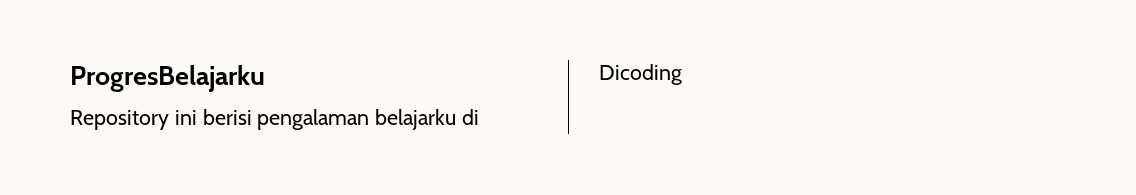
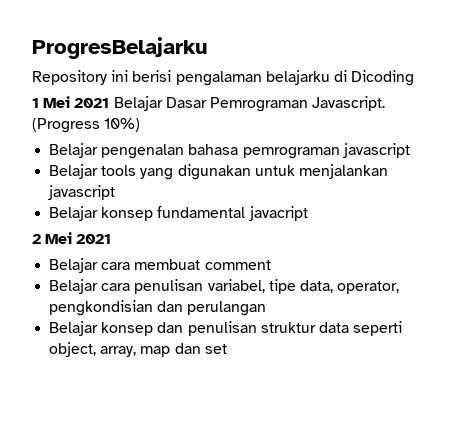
(682, 74) none -> [32,96,386,112] [32,118,141,133] [49,143,410,159] [49,164,388,180] [48,185,116,200] [49,206,308,221] [32,232,112,244] [49,258,271,273] [49,279,400,294] [49,300,267,316] [49,321,403,336] [49,342,227,357] // 1 Mei 2021 Belajar Dasar Pemrograman Javascript. (Progress 10%) // Belajar pengenalan bahasa pemrograman javascript // Belajar tools yang digunakan untuk menjalankan javascript // Belajar konsep fundamental javacript // 2 Mei 2021 // Belajar cara membuat comment // Belajar cara penulisan variabel, tipe data, operator, pengkondisian dan perulangan // Belajar konsep dan penulisan struktur data seperti object, array, map dan set

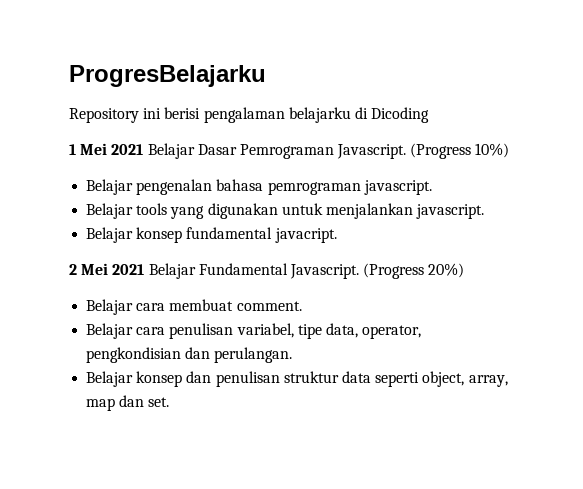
[342,143,410,158] javascript -> [363,180,432,195] javascript.
[48,185,116,200] javascript -> [416,204,485,219] javascript.
[248,206,308,221] javacript -> [274,228,337,243] javacript.
(112, 239) none -> [148,263,465,279] Belajar Fundamental Javascript. (Progress 20%)
[204,260,271,270] comment -> [236,301,302,311] comment.
[187,301,267,316] perulangan -> [214,347,293,363] perulangan.
[204,344,227,354] set -> [148,397,170,407] set.

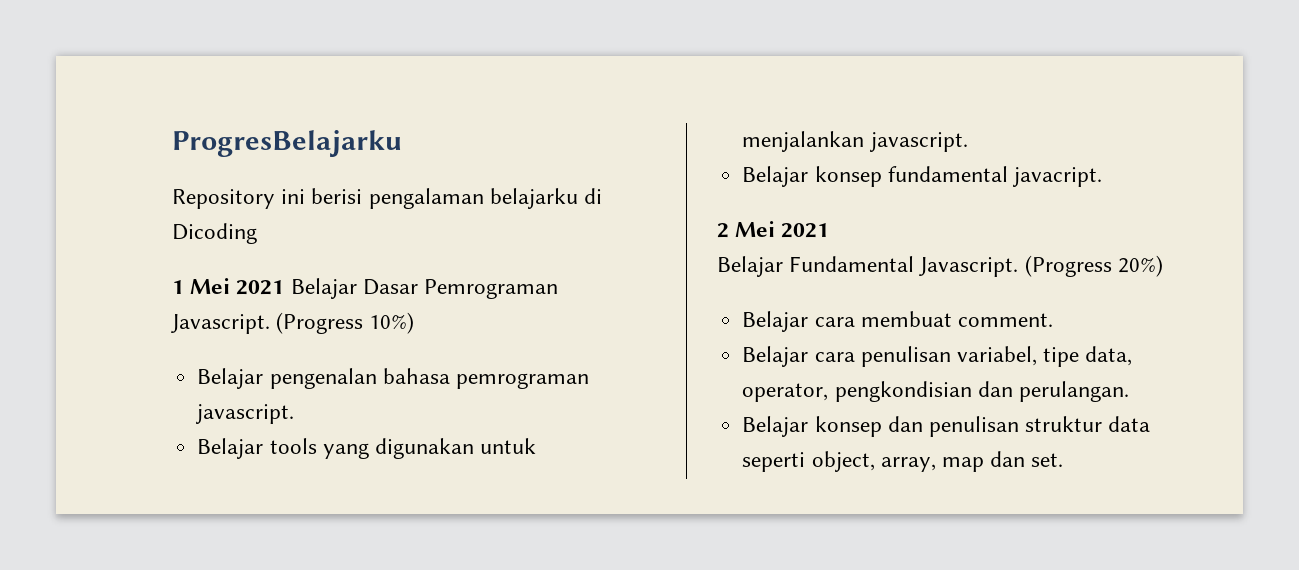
(145, 269) none -> (830, 230) //

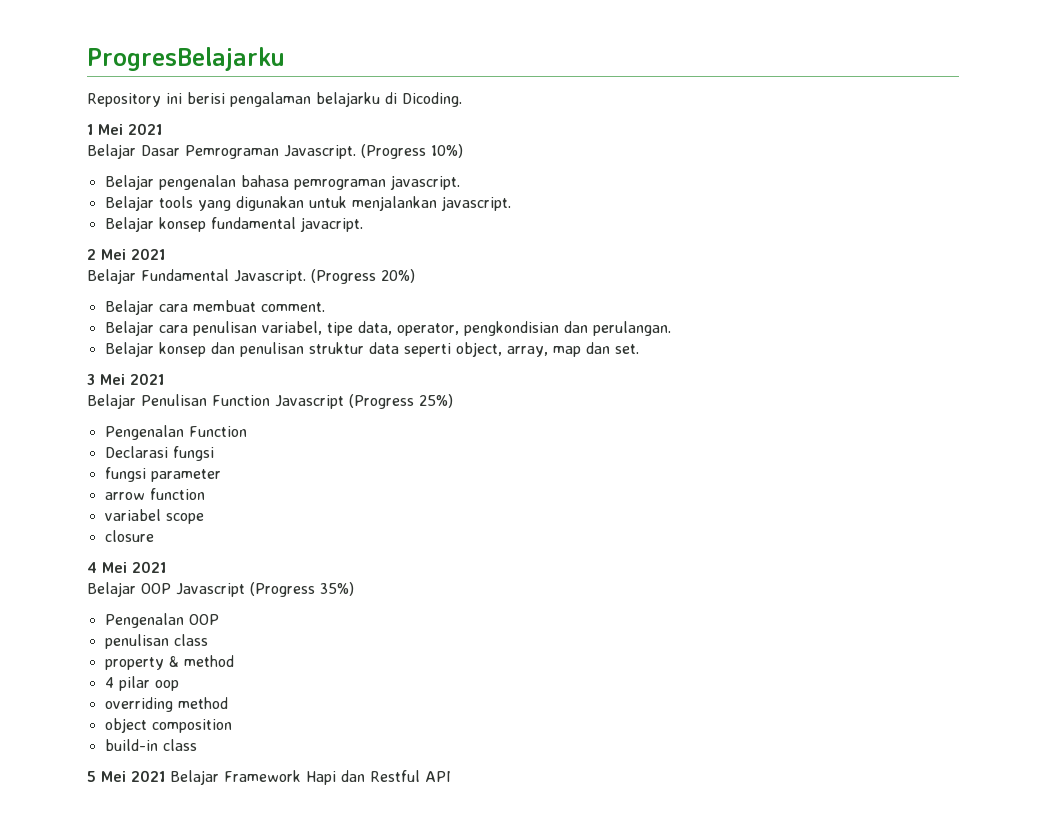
[172,223,257,244] Dicoding -> [402,92,462,107] Dicoding.
(285, 287) none -> (162, 129) //
(1064, 460) none -> [87,373,164,385] [87,394,453,409] [104,425,247,440] [104,446,214,461] [104,467,221,482] [104,488,205,500] [104,509,204,524] [104,530,154,542] [87,561,166,573] [87,582,354,597] [104,613,219,628] [104,634,208,649] [104,655,234,670] [104,676,179,691] [104,697,228,712] [104,718,232,733] [104,739,197,751] [87,770,451,785] // 3 Mei 2021 // Belajar Penulisan Function Javascript (Progress 25%) // Pengenalan Function // Declarasi fungsi // fungsi parameter // arrow function // variabel scope // closure // 4 Mei 2021 // Belajar OOP Javascript (Progress 35%) // Pengenalan OOP // penulisan class // property & method // 4 pilar oop // overriding method // object composition // build-in class // 5 Mei 2021 Belajar Framework Hapi dan Restful API

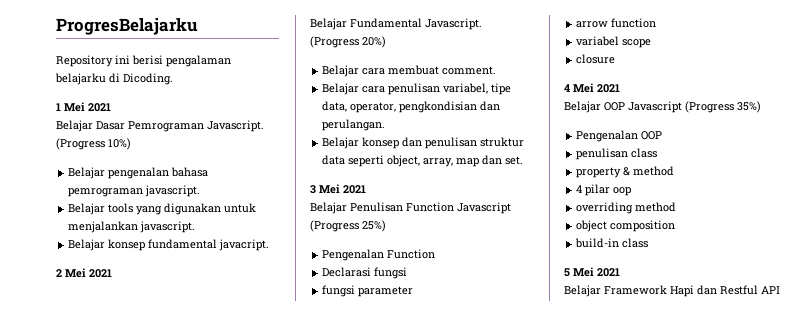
(165, 776) none -> (620, 272) //

